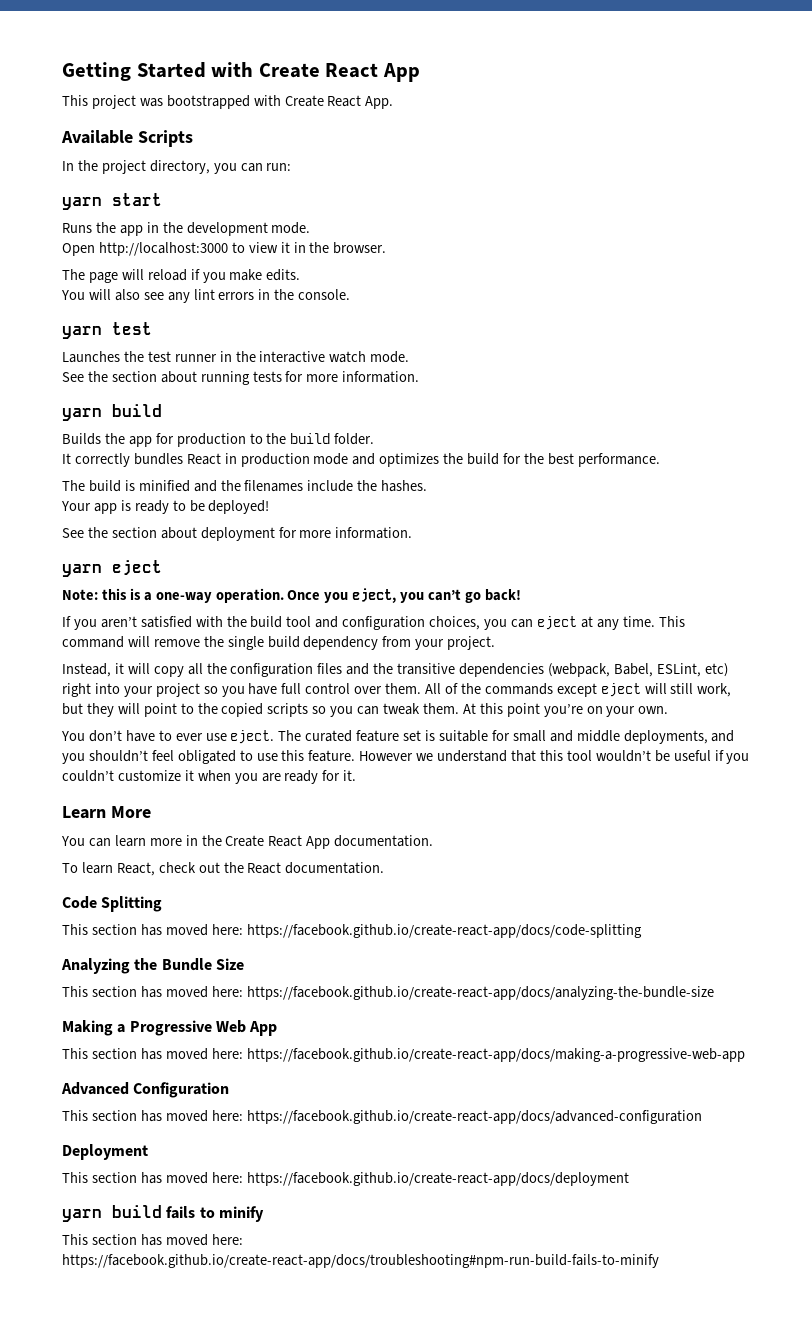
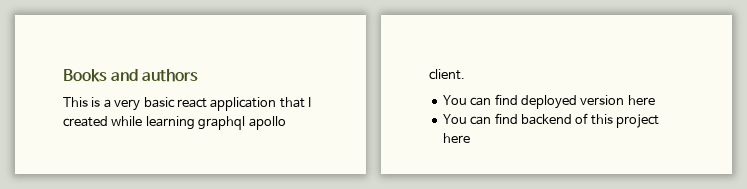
[62,62,420,82] [62,95,394,109] [61,130,193,147] [62,160,292,174] [62,193,162,210] [62,222,311,236] [62,242,387,256] [62,269,301,283] [61,289,351,303] [62,322,152,339] [62,351,410,363] [62,371,420,385] [62,404,162,421] [62,433,375,447] [62,453,660,467] [62,480,428,492] [61,500,270,514] [62,527,413,541] [62,560,162,577] [62,588,521,603] [62,616,685,630] [62,636,496,650] [62,663,728,677] [62,683,732,697] [62,703,669,717] [61,730,735,744] [62,750,750,764] [62,770,357,784] [62,806,151,819] [61,835,434,849] [62,862,385,876] [62,896,163,912] [62,924,642,938] [61,958,244,974] [62,986,714,1000] [62,1020,278,1036] [62,1048,745,1062] [61,1082,230,1098] [62,1110,702,1124] [62,1144,148,1160] [62,1172,629,1186] [62,1205,264,1222] [62,1234,243,1246] [62,1254,659,1268] Getting Started with Create React App // This project was bootstrapped with Create React App. // Available Scripts // In the project directory, you can run: // yarn start // Runs the app in the development mode. // Open http://localhost:3000 to view it in the browser. // The page will reload if you make edits. // You will also see any lint errors in the console. // yarn test // Launches the test runner in the interactive watch mode. // See the section about running tests for more information. // yarn build // Builds the app for production to the build folder. // It correctly bundles React in production mode and optimizes the build for the best performance. // The build is minified and the filenames include the hashes. // Your app is ready to be deployed! // See the section about deployment for more information. // yarn eject // Note: this is a one-way operation. Once you eject, you can’t go back! // If you aren’t satisfied with the build tool and configuration choices, you can eject at any time. This command will remove the single build dependency from your project. // Instead, it will copy all the configuration files and the transitive dependencies (webpack, Babel, ESLint, etc) right into your project so you have full control over them. All of the commands except eject will still work, but they will point to the copied scripts so you can tweak them. At this point you’re on your own. // You don’t have to ever use eject. The curated feature set is suitable for small and middle deployments, and you shouldn’t feel obligated to use this feature. However we understand that this tool wouldn’t be useful if you couldn’t customize it when you are ready for it. // Learn More // You can learn more in the Create React App documentation. // To learn React, check out the React documentation. // Code Splitting // This section has moved here: https://facebook.github.io/create-react-app/docs/code-splitting // Analyzing the Bundle Size // This section has moved here: https://facebook.github.io/create-react-app/docs/analyzing-the-bundle-size // Making a Progressive Web App // This section has moved here: https://facebook.github.io/create-react-app/docs/making-a-progressive-web-app // Advanced Configuration // This section has moved here: https://facebook.github.io/create-react-app/docs/advanced-configuration // Deployment // This section has moved here: https://facebook.github.io/create-react-app/docs/deployment // yarn build fails to minify // This section has moved here: https://facebook.github.io/create-react-app/docs/troubleshooting#npm-run-build-fails-to-minify -> [63,69,199,82] [63,97,311,111] [63,116,286,130] [429,69,465,80] [442,94,655,109] [442,113,659,128] [442,133,470,143] Books and authors // This is a very basic react application that I created while learning graphql apollo client. // You can find deployed version here // You can find backend of this project here

